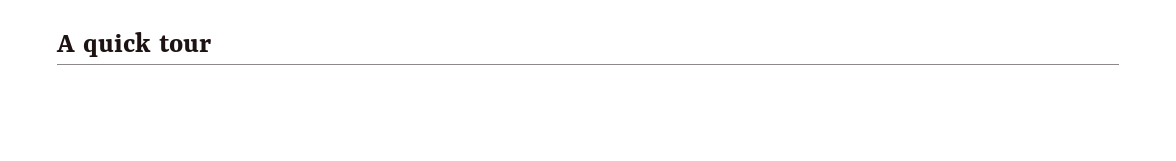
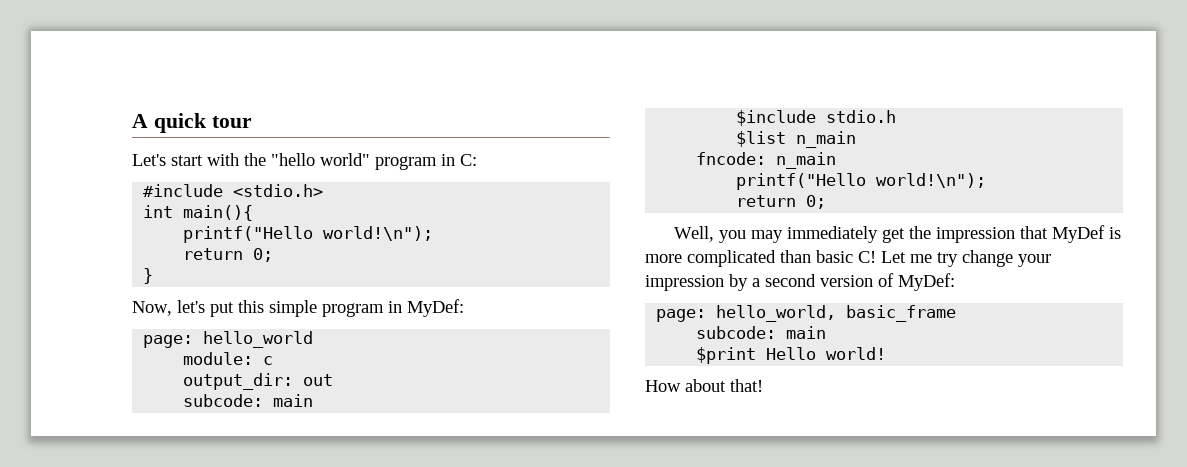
(211, 43) none -> [132,153,477,170] [143,184,324,197] [143,205,254,221] [183,226,434,243] [183,248,274,262] [143,268,154,284] [132,299,464,317] [143,331,314,348] [183,352,274,365] [183,373,334,390] [183,394,314,407] [736,110,897,126] [736,131,857,148] [696,152,837,169] [736,173,987,190] [736,195,827,209] [674,225,1122,243] [645,250,1051,267] [645,273,955,291] [656,305,957,322] [696,326,827,339] [696,347,887,364] [645,379,763,392] // Let's start with the "hello world" program in C: // #include <stdio.h> // int main(){ // printf("Hello world!\n"); // return 0; // } // Now, let's put this simple program in MyDef: // page: hello_world // module: c // output_dir: out // subcode: main // $include stdio.h // $list n_main // fncode: n_main // printf("Hello world!\n"); // return 0; // Well, you may immediately get the impression that MyDef is more complicated than basic C! Let me try change your impression by a second version of MyDef: // page: hello_world, basic_frame // subcode: main // $print Hello world! // How about that!

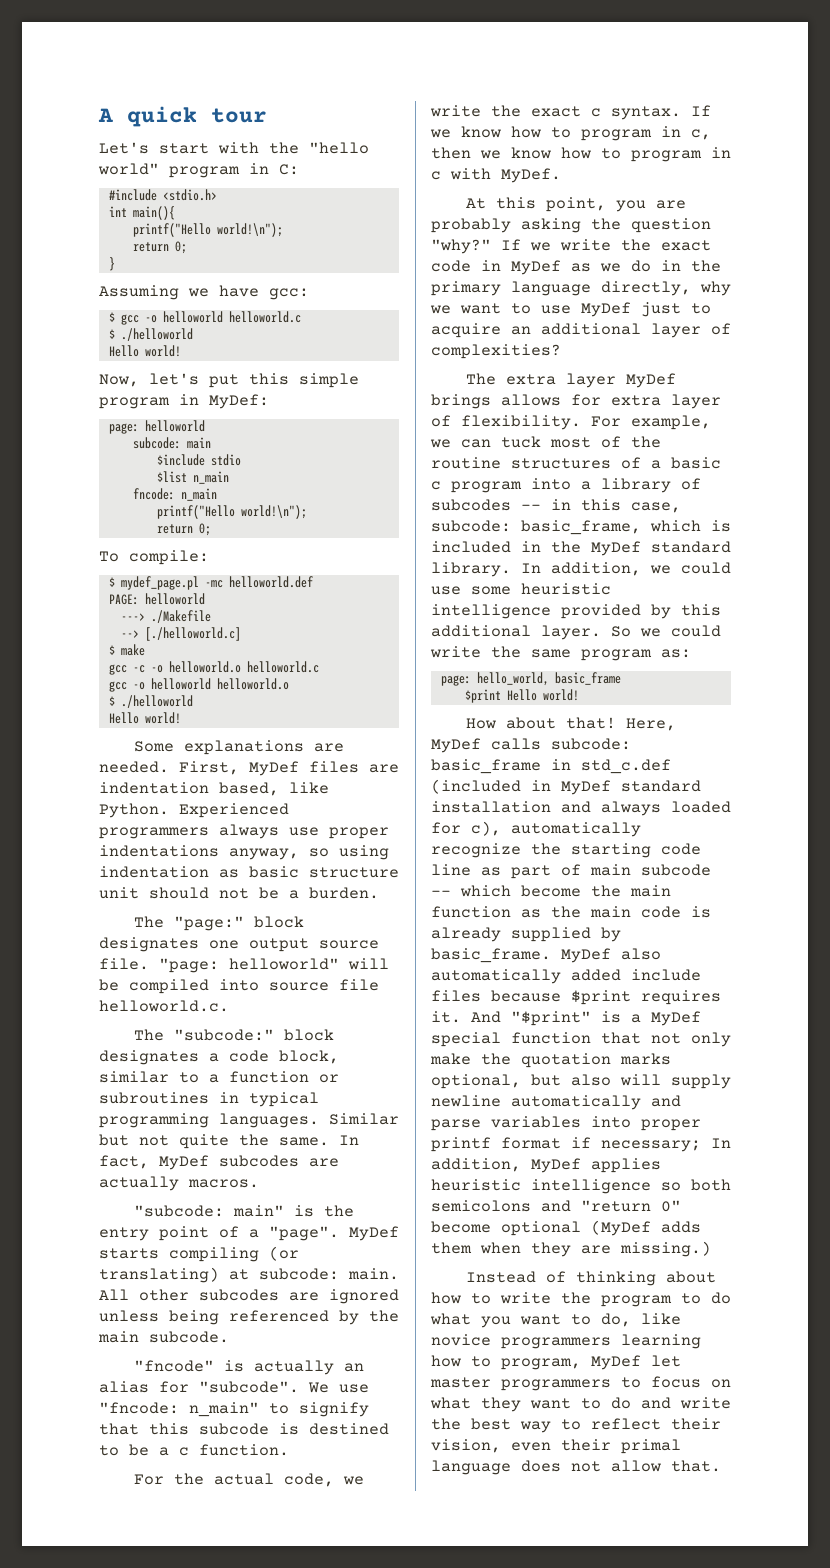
(154, 276) none -> [99,285,309,300] [108,311,301,325] [108,328,193,341] [108,345,181,357] // Assuming we have gcc: // $ gcc -o helloworld helloworld.c // $ ./helloworld // Hello world!
[203,331,314,348] [183,352,274,365] [183,373,334,390] hello_world // module: c // output_dir: out -> [144,420,205,432] helloworld
[826,110,897,123] stdio.h -> [210,454,241,466] stdio
[674,225,1122,243] [645,250,1051,267] [645,273,955,291] Well, you may immediately get the impression that MyDef is more complicated than basic C! Let me try change your impression by a second version of MyDef: -> [99,550,209,565] [108,576,313,590] [108,593,205,605] [120,610,211,623] [120,627,241,641] [108,644,145,656] [108,661,319,675] [108,678,289,692] [108,695,193,708] [108,712,181,724] [133,740,344,755] [99,761,399,776] [99,782,329,796] [99,803,289,818] [99,824,389,839] [99,845,389,860] [99,866,399,878] [99,887,379,899] [133,916,304,931] [99,937,379,952] [99,958,389,973] [99,979,379,994] [99,1000,229,1012] [133,1029,334,1041] [99,1050,339,1065] [99,1071,339,1083] [99,1092,319,1107] [99,1113,399,1128] [99,1134,359,1149] [99,1155,339,1170] [99,1176,259,1191] [133,1205,354,1217] [99,1226,399,1241] [99,1246,299,1262] [99,1267,399,1283] [99,1289,399,1304] [99,1310,399,1325] [98,1331,229,1343] [133,1360,364,1375] [99,1381,369,1393] [99,1402,369,1417] [99,1423,389,1435] [99,1444,289,1456] [133,1473,364,1487] [430,105,711,120] [430,126,711,141] [431,147,731,162] [431,168,561,183] [465,197,686,212] [431,218,711,233] [431,239,711,254] [431,260,721,275] [431,281,731,296] [430,302,711,317] [431,323,731,338] [431,344,561,359] [465,373,676,388] [431,394,721,409] [431,415,711,430] [430,436,661,448] [431,457,721,469] [431,478,701,493] [431,499,681,513] [431,520,731,535] [431,541,731,556] [431,562,731,577] [431,583,611,595] [431,604,721,619] [431,625,721,640] [430,646,691,661] To compile: // $ mydef_page.pl -mc helloworld.def // PAGE: helloworld // ---> ./Makefile // --> [./helloworld.c] // $ make // gcc -c -o helloworld.o helloworld.c // gcc -o helloworld helloworld.o // $ ./helloworld // Hello world! // Some explanations are needed. First, MyDef files are indentation based, like Python. Experienced programmers always use proper indentations anyway, so using indentation as basic structure unit should not be a burden. // The "page:" block designates one output source file. "page: helloworld" will be compiled into source file helloworld.c. // The "subcode:" block designates a code block, similar to a function or subroutines in typical programming languages. Similar but not quite the same. In fact, MyDef subcodes are actually macros. // "subcode: main" is the entry point of a "page". MyDef starts compiling (or translating) at subcode: main. All other subcodes are ignored unless being referenced by the main subcode. // "fncode" is actually an alias for "subcode". We use "fncode: n_main" to signify that this subcode is destined to be a c function. // For the actual code, we write the exact c syntax. If we know how to program in c, then we know how to program in c with MyDef. // At this point, you are probably asking the question "why?" If we write the exact code in MyDef as we do in the primary language directly, why we want to use MyDef just to acquire an additional layer of complexities? // The extra layer MyDef brings allows for extra layer of flexibility. For example, we can tuck most of the routine structures of a basic c program into a library of subcodes -- in this case, subcode: basic_frame, which is included in the MyDef standard library. In addition, we could use some heuristic intelligence provided by this additional layer. So we could write the same program as:
[696,326,827,339] // subcode: main -> (621, 678) none
(763, 385) none -> [625,718,676,731] [431,738,631,753] [431,759,671,774] [431,779,701,795] [431,801,731,816] [431,821,641,837] [431,843,701,858] [431,864,711,879] [431,885,671,897] [431,906,711,918] [431,927,621,942] [431,948,661,963] [431,969,701,984] [431,990,721,1005] [431,1011,701,1026] [431,1032,731,1047] [430,1053,671,1068] [431,1074,731,1089] [431,1095,681,1110] [431,1116,701,1131] [431,1137,731,1152] [431,1158,661,1173] [431,1179,731,1194] [431,1200,681,1212] [431,1220,701,1236] [431,1241,711,1257] [465,1271,716,1286] [431,1292,731,1307] [430,1313,681,1328] [431,1334,701,1349] [431,1355,681,1370] [430,1376,731,1391] [430,1397,731,1412] [431,1418,721,1433] [431,1439,681,1454] [431,1460,721,1475] Here, MyDef calls subcode: basic_frame in std_c.def (included in MyDef standard installation and always loaded for c), automatically recognize the starting code line as part of main subcode -- which become the main function as the main code is already supplied by basic_frame. MyDef also automatically added include files because $print requires it. And "$print" is a MyDef special function that not only make the quotation marks optional, but also will supply newline automatically and parse variables into proper printf format if necessary; In addition, MyDef applies heuristic intelligence so both semicolons and "return 0" become optional (MyDef adds them when they are missing.) // Instead of thinking about how to write the program to do what you want to do, like novice programmers learning how to program, MyDef let master programmers to focus on what they want to do and write the best way to reflect their vision, even their primal language does not allow that.

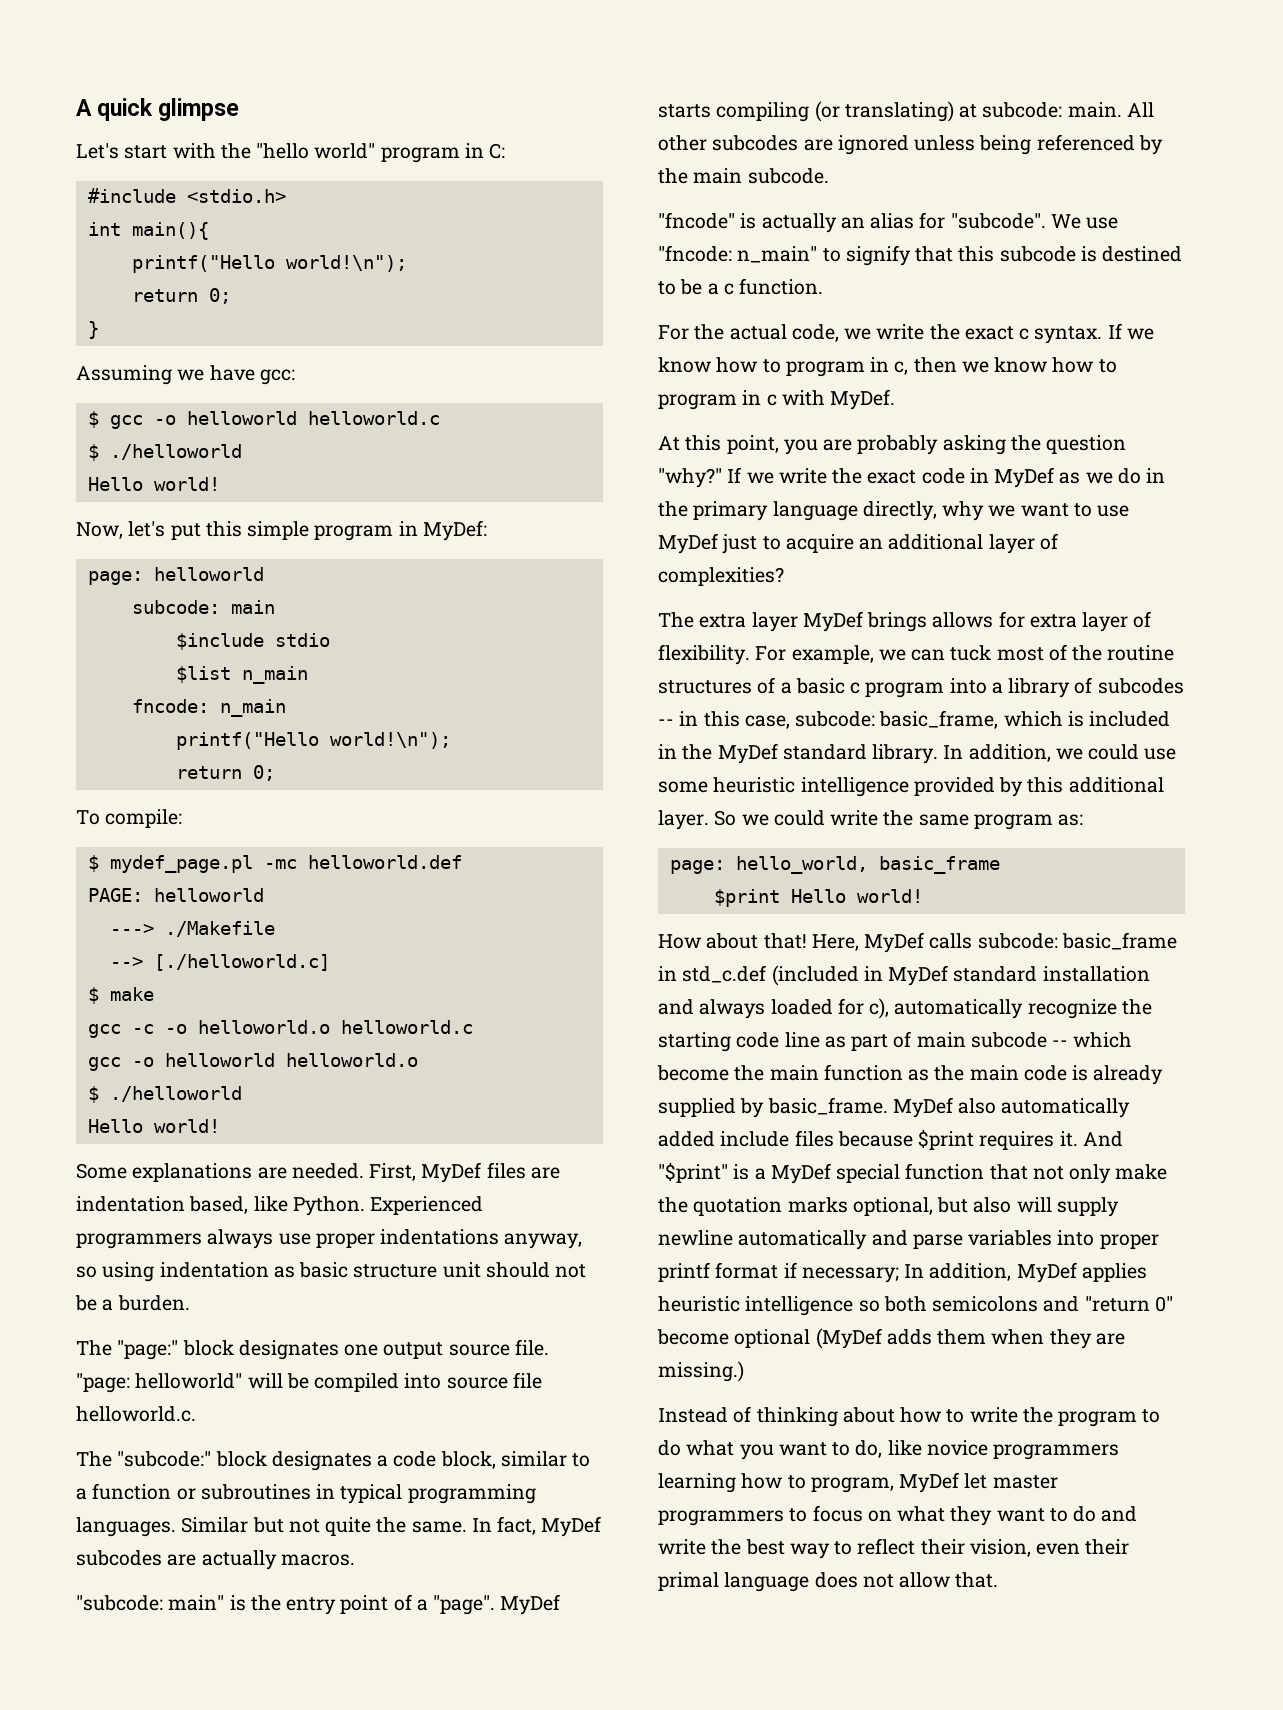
[211,108,267,123] tour -> [158,98,240,121] glimpse

